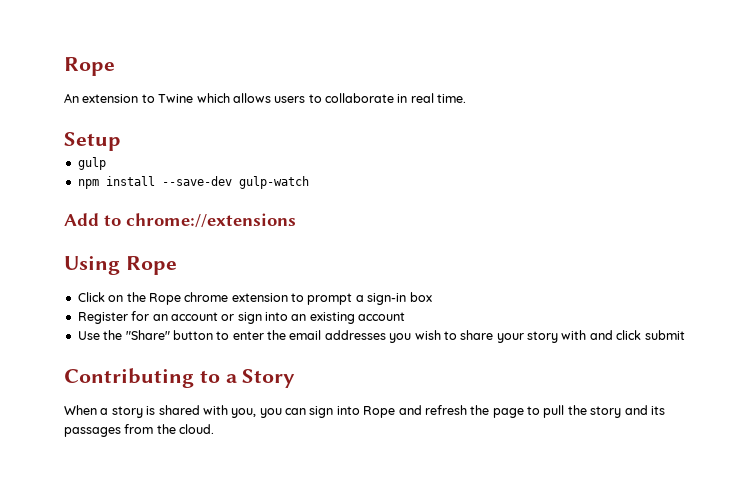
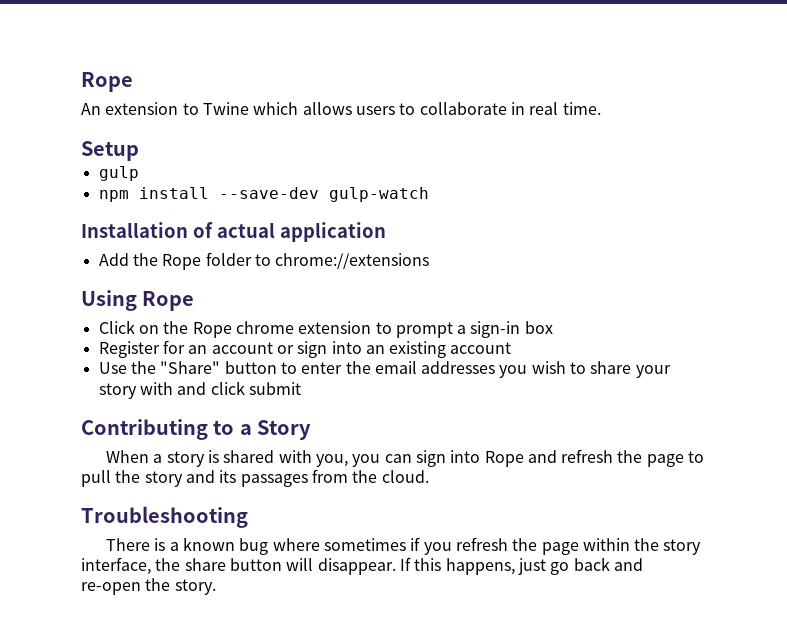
[64,213,99,226] Add -> [81,222,386,242] [98,252,252,270] Installation of actual application // Add the Rope folder
(215, 429) none -> [81,506,248,528] [105,537,702,555] [81,557,643,575] [81,578,216,595] // Troubleshooting // There is a known bug where sometimes if you refresh the page within the story interface, the share button will disappear. If this happens, just go back and re-open the story.

